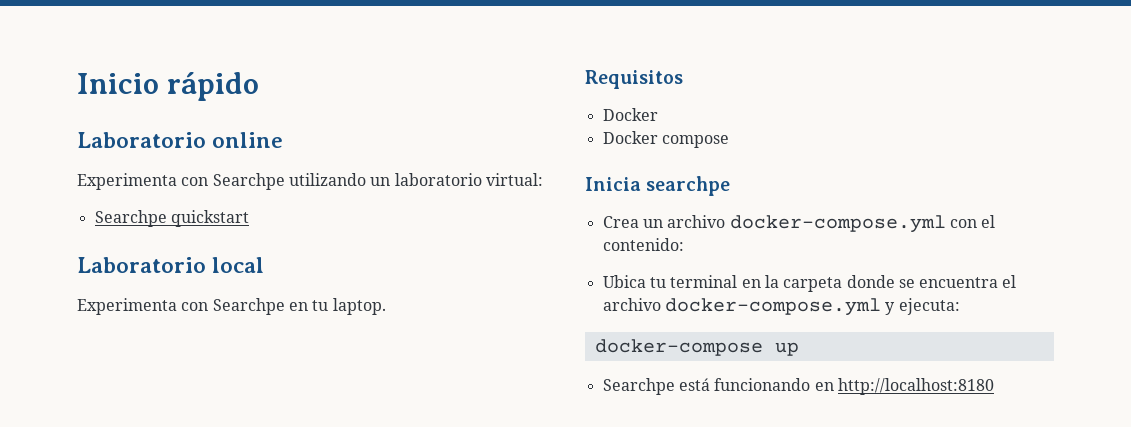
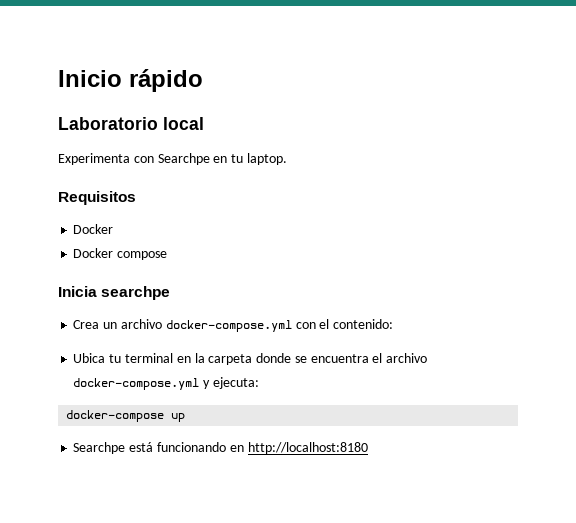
[77,132,284,148] [77,173,543,190] [94,210,249,227] // Laboratorio online // Experimenta con Searchpe utilizando un laboratorio virtual: // Searchpe quickstart -> (203, 80) none

